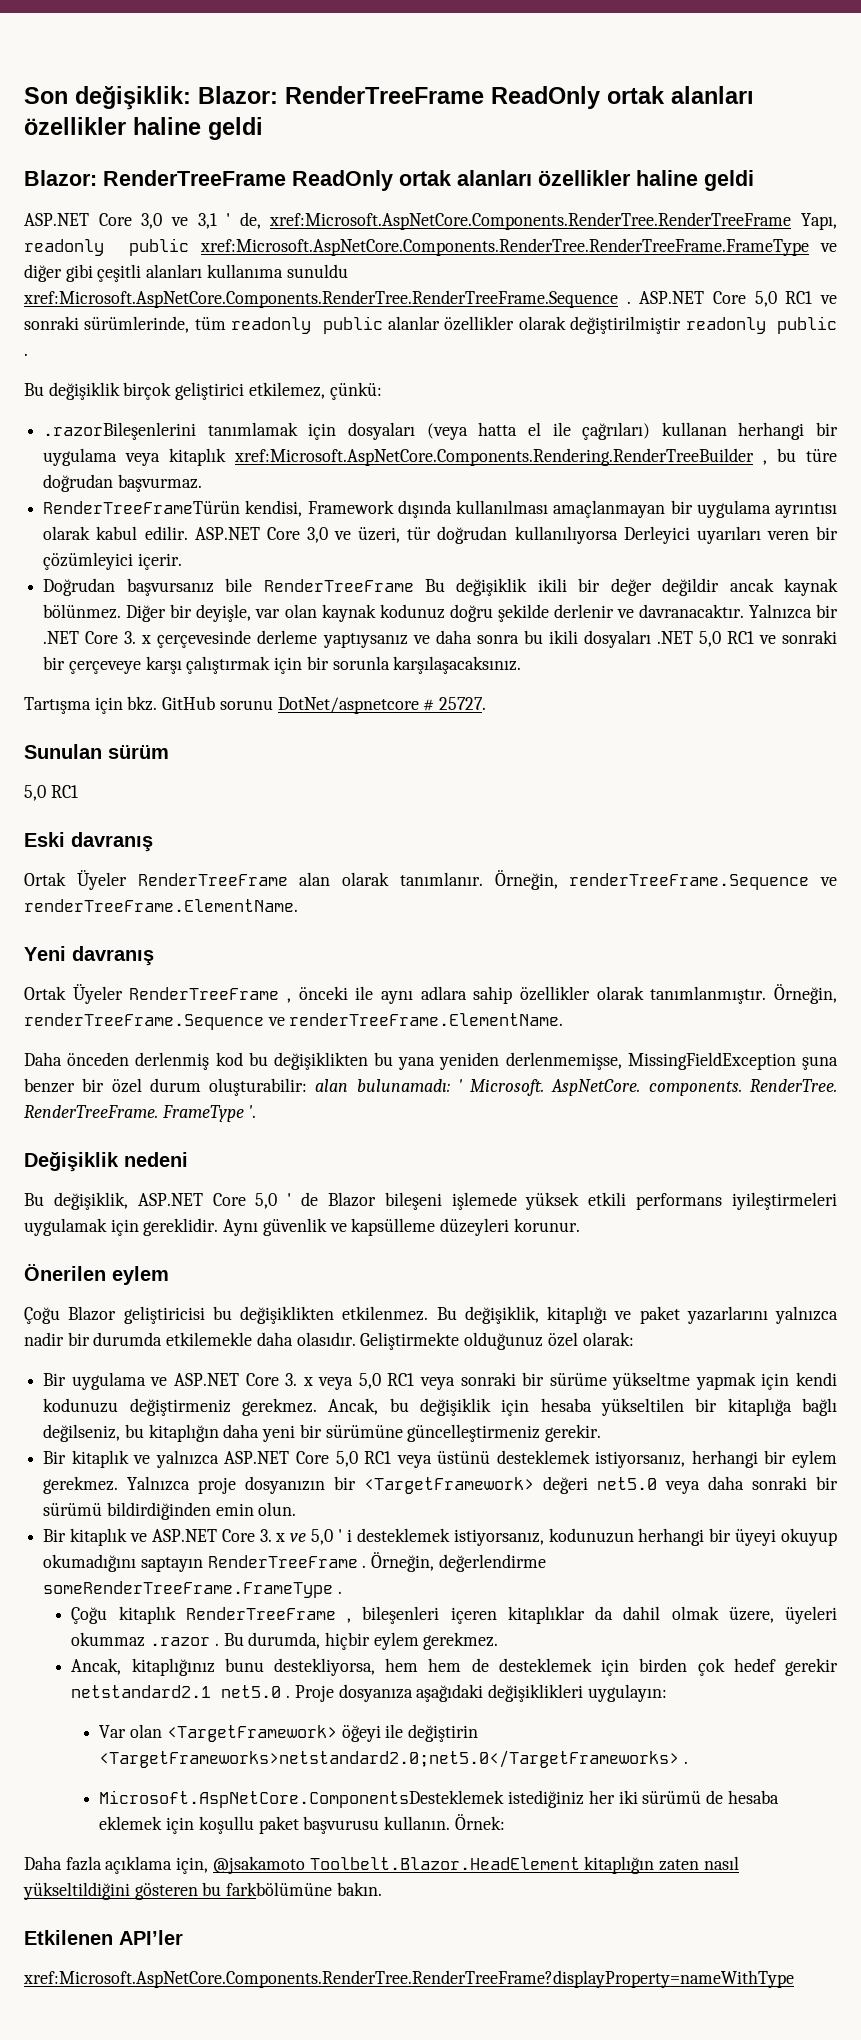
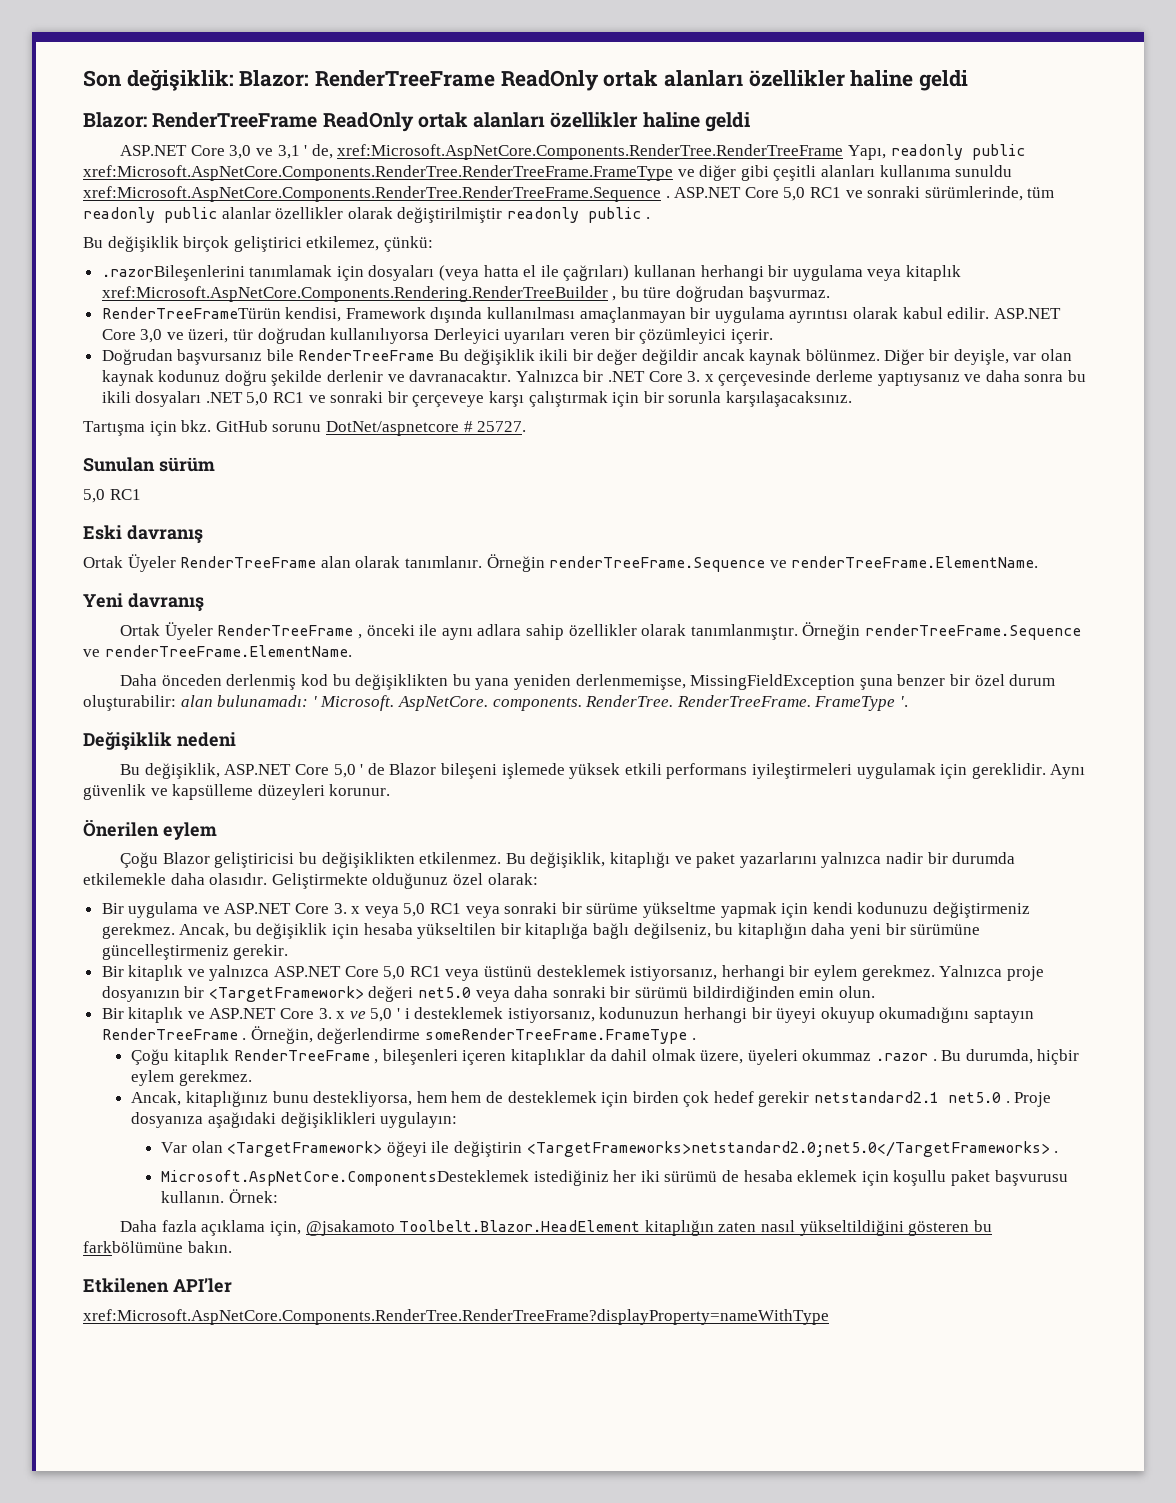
[494,870,558,890] Örneğin, -> [486,554,545,572] Örneğin
[774,984,837,1004] Örneğin, -> [802,622,861,640] Örneğin

